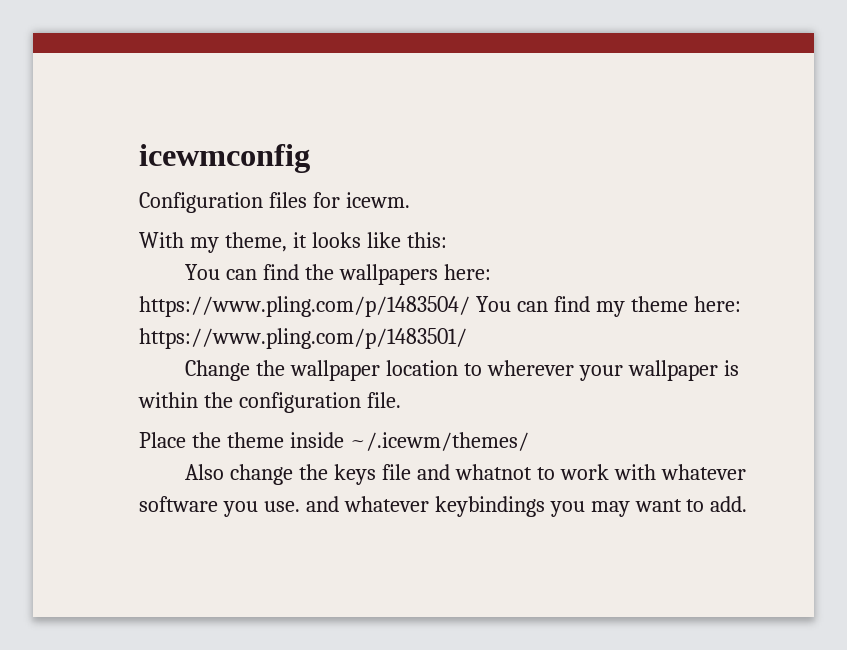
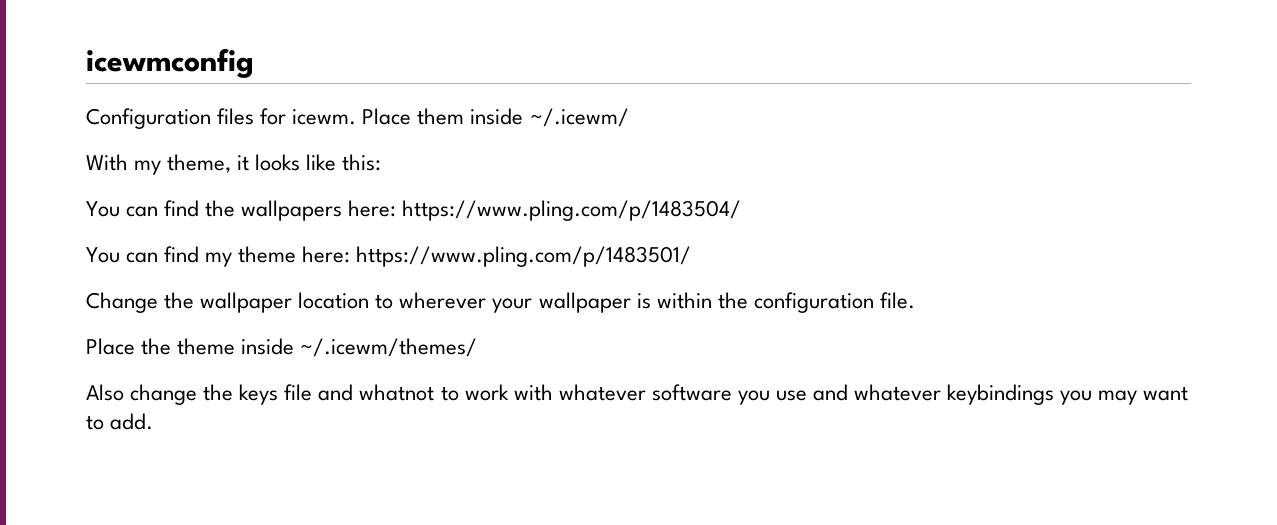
(410, 200) none -> [362,108,629,127] Place them inside ~/.icewm/
(470, 306) none -> (742, 210) //
[263,501,300,512] use. -> [775,390,807,401] use

